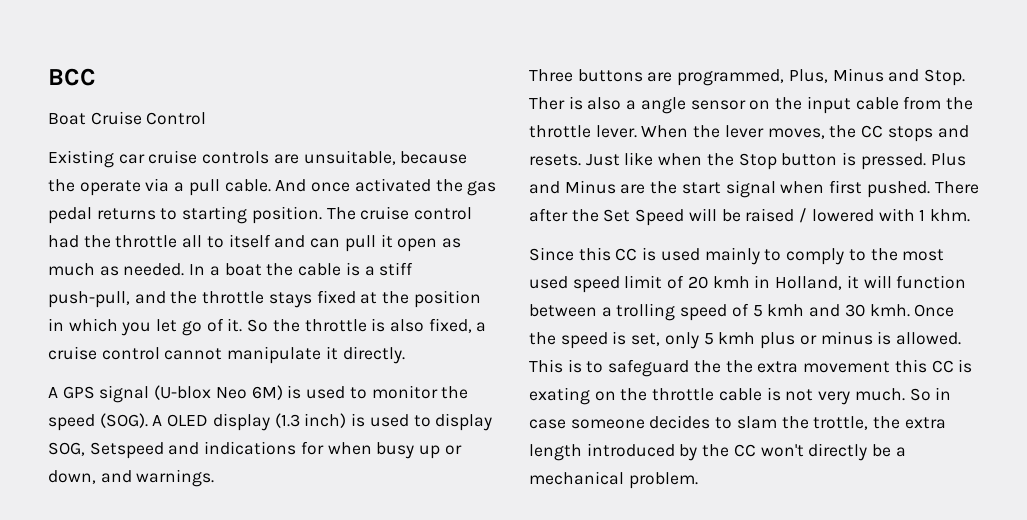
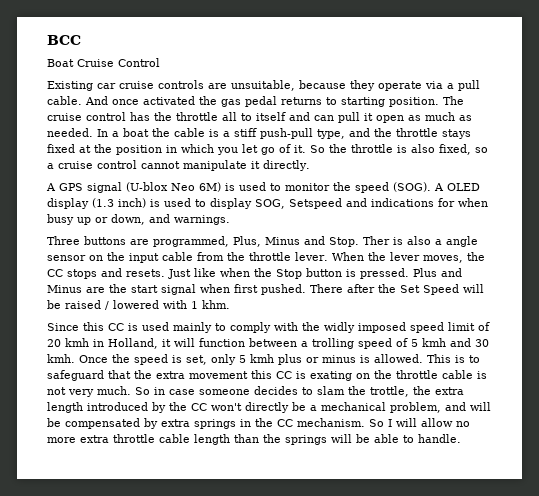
[48,179,75,192] the -> [350,80,375,91] they
[48,235,79,248] had -> [130,112,150,121] has
[48,291,130,308] push-pull, -> [260,128,345,139] push-pull type,
(472, 325) none -> [475,147,488,153] so
[848,248,945,261] [529,276,568,289] to the most used -> [274,322,406,333] with the widly imposed
[693,360,721,373] the -> [108,370,131,379] that
[628,472,698,489] problem. -> [390,402,491,413] [47,418,470,429] [47,434,461,445] problem, and will be compensated by extra springs in the CC mechanism. So I will allow no more extra throttle cable length than the springs will be able to handle.

